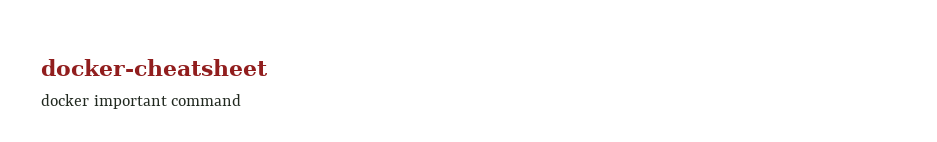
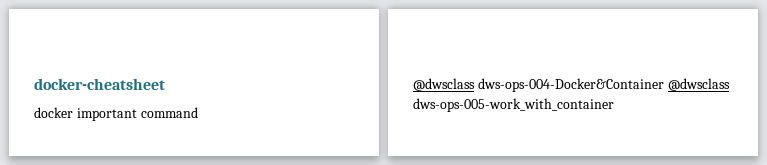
(242, 100) none -> [413,78,730,92] [413,98,614,112] // @dwsclass dws-ops-004-Docker&Container @dwsclass dws-ops-005-work_with_container

